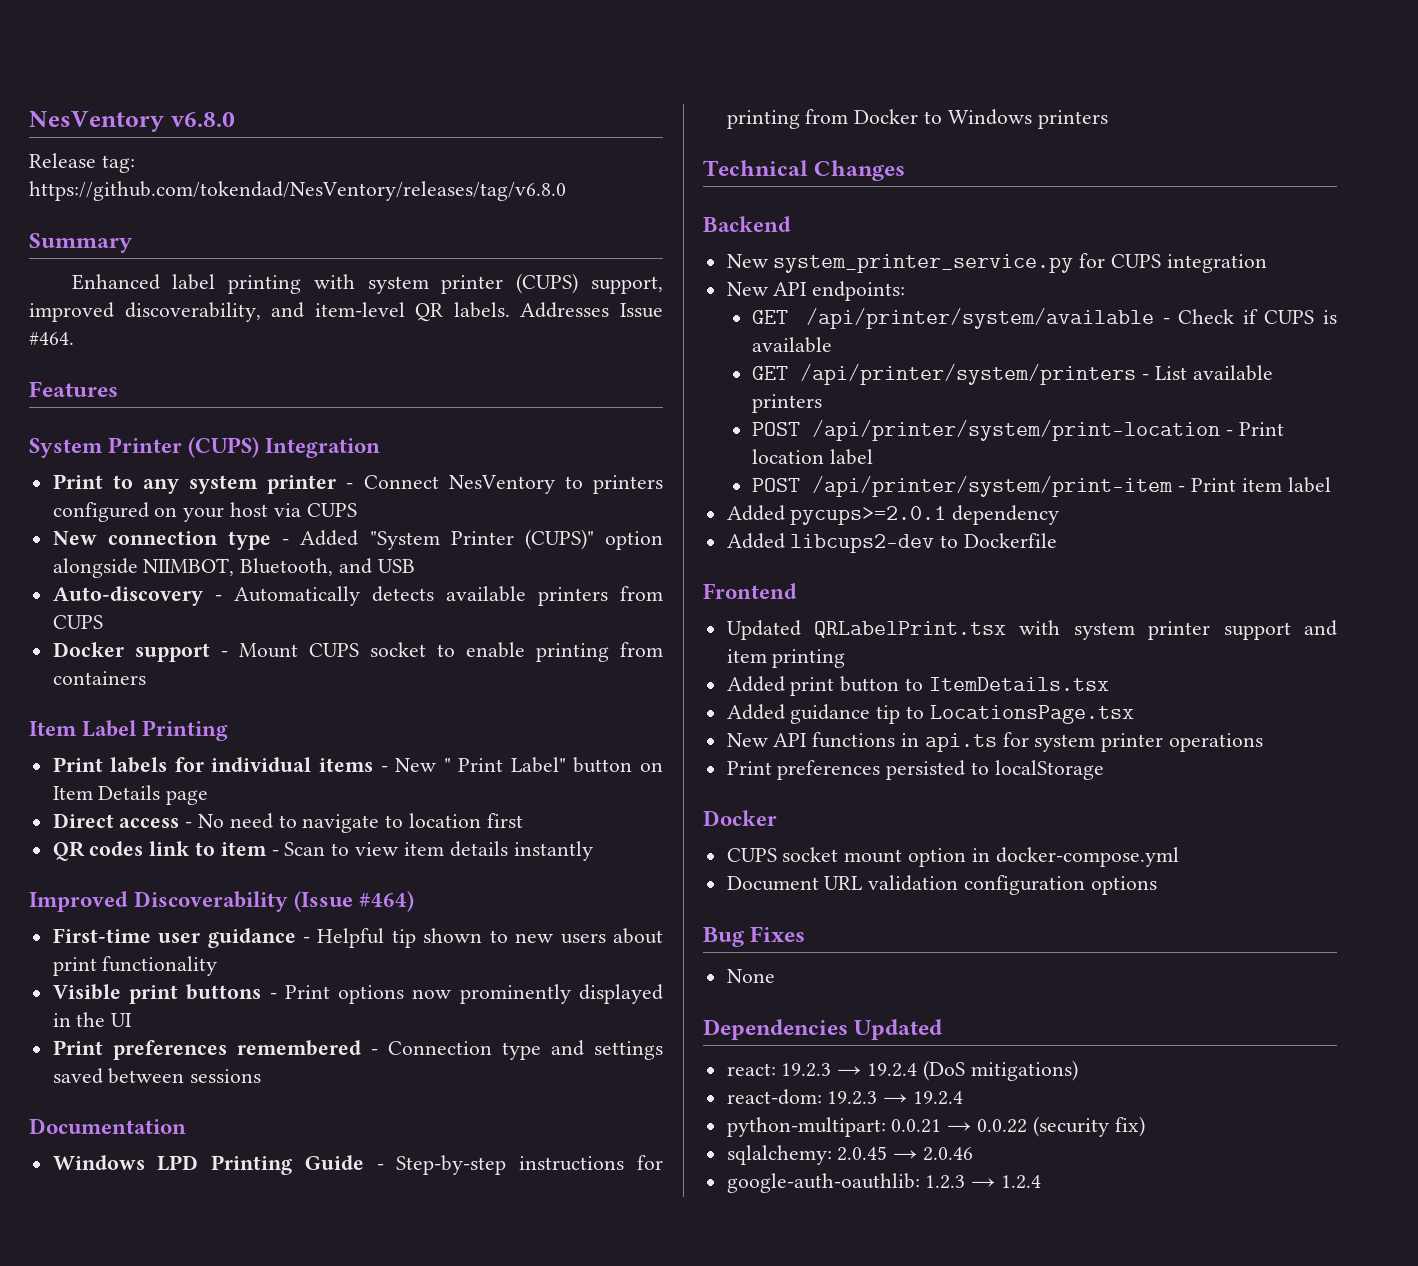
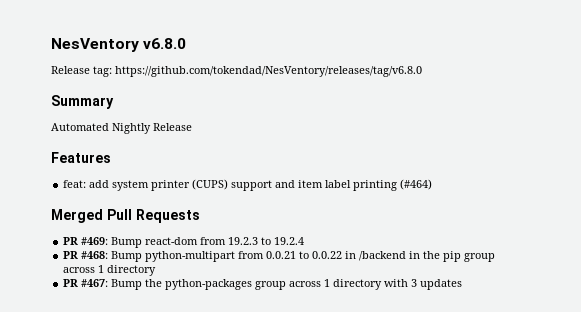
[71,273,663,294] [29,302,663,322] [29,332,74,345] [29,381,118,397] [29,437,381,458] [52,474,663,494] [52,502,357,522] [52,529,663,550] [52,558,415,578] [52,586,663,606] [52,615,103,629] [52,642,663,662] [52,671,146,685] [29,720,229,741] [52,757,663,773] [52,785,209,805] [52,813,523,833] [52,841,593,861] [29,891,415,912] [52,928,663,948] [52,956,218,976] [52,984,663,1004] [52,1012,133,1027] [52,1040,663,1060] [52,1068,262,1084] [29,1118,186,1134] [52,1155,664,1175] [726,109,1108,129] [703,160,906,181] [703,216,791,232] [726,253,1267,273] [726,281,906,301] [752,308,1337,329] [752,337,833,353] [752,364,1273,385] [752,394,823,413] [752,420,1284,441] [752,449,874,465] [752,476,1331,497] [726,505,1060,525] [726,533,1058,553] [703,583,797,599] [726,620,1211,640] Enhanced label printing with system printer (CUPS) support, improved discoverability, and item-level QR labels. Addresses Issue #464. // Features // System Printer (CUPS) Integration // Print to any system printer - Connect NesVentory to printers configured on your host via CUPS // New connection type - Added "System Printer (CUPS)" option alongside NIIMBOT, Bluetooth, and USB // Auto-discovery - Automatically detects available printers from CUPS // Docker support - Mount CUPS socket to enable printing from containers // Item Label Printing // Print labels for individual items - New " Print Label" button on Item Details page // Direct access - No need to navigate to location first // QR codes link to item - Scan to view item details instantly // Improved Discoverability (Issue #464) // First-time user guidance - Helpful tip shown to new users about print functionality // Visible print buttons - Print options now prominently displayed in the UI // Print preferences remembered - Connection type and settings saved between sessions // Documentation // Windows LPD Printing Guide - Step-by-step instructions for printing from Docker to Windows printers // Technical Changes // Backend // New system_printer_service.py for CUPS integration // New API endpoints: // GET /api/printer/system/available - Check if CUPS is available // GET /api/printer/system/printers - List available printers // POST /api/printer/system/print-location - Print location label // POST /api/printer/system/print-item - Print item label // Added pycups>=2.0.1 dependency // Added libcups2-dev to Dockerfile // Frontend // Updated QRLabelPrint.tsx with system printer -> [51,123,192,134] [51,152,111,163] [63,179,229,191] Automated Nightly Release // Features // feat: add system printer (CUPS)
[772,649,846,668] [726,676,1109,696] [726,704,1134,724] [726,732,1264,752] [726,760,1104,780] [703,810,777,826] [726,847,1179,867] [726,875,1157,895] [703,926,806,947] [726,969,775,983] [703,1019,943,1040] [726,1060,1078,1081] [726,1089,964,1105] [726,1116,1145,1137] [726,1145,974,1165] [726,1173,1042,1193] printing // Added print button to ItemDetails.tsx // Added guidance tip to LocationsPage.tsx // New API functions in api.ts for system printer operations // Print preferences persisted to localStorage // Docker // CUPS socket mount option in docker-compose.yml // Document URL validation configuration options // Bug Fixes // None // Dependencies Updated // react: 19.2.3 → 19.2.4 (DoS mitigations) // react-dom: 19.2.3 → 19.2.4 // python-multipart: 0.0.21 → 0.0.22 (security fix) // sqlalchemy: 2.0.45 → 2.0.46 // google-auth-oauthlib: 1.2.3 → 1.2.4 -> [325,179,433,191] [51,209,200,223] [63,237,305,248] [63,251,496,262] [63,265,157,276] [63,279,463,290] label printing (#464) // Merged Pull Requests // PR #469: Bump react-dom from 19.2.3 to 19.2.4 // PR #468: Bump python-multipart from 0.0.21 to 0.0.22 in /backend in the pip group across 1 directory // PR #467: Bump the python-packages group across 1 directory with 3 updates

